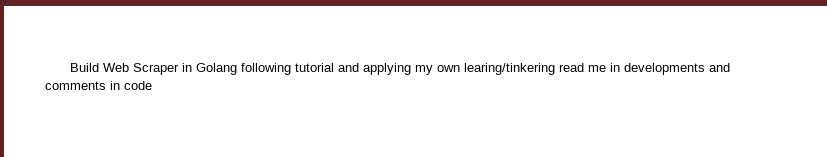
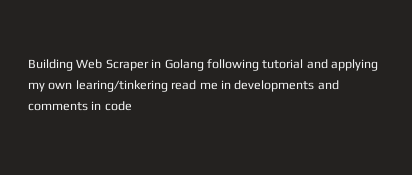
[69,63,99,72] Build -> [28,59,73,71] Building

